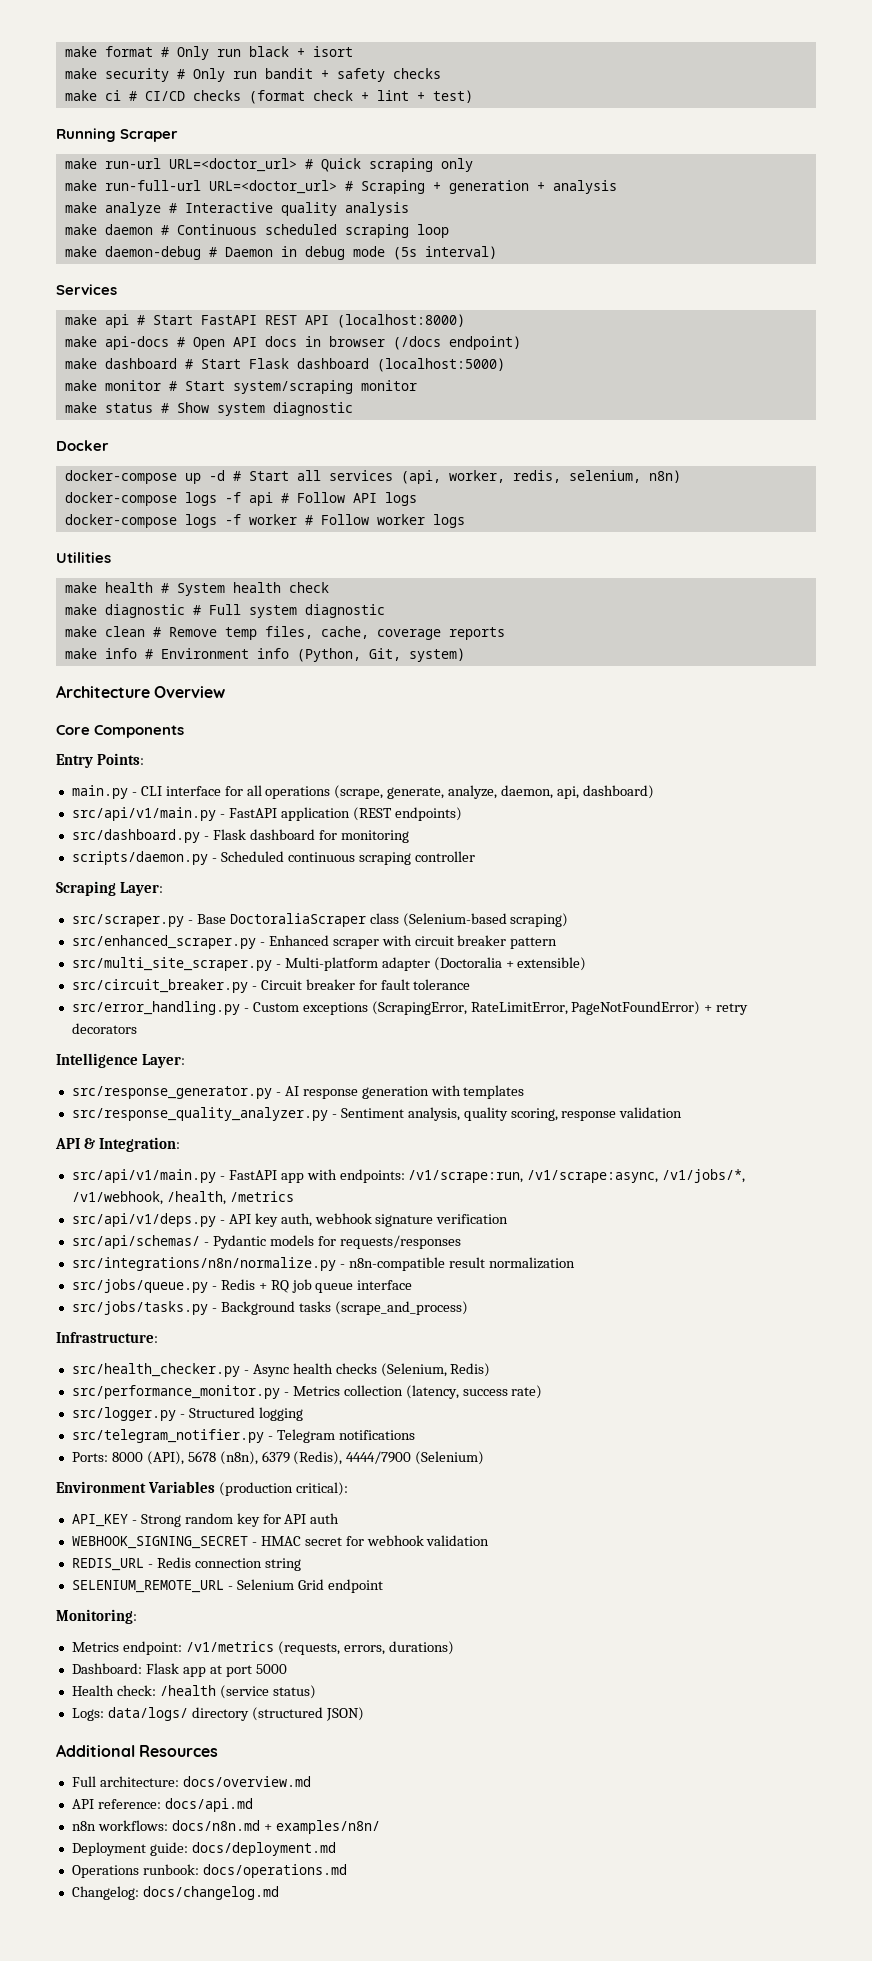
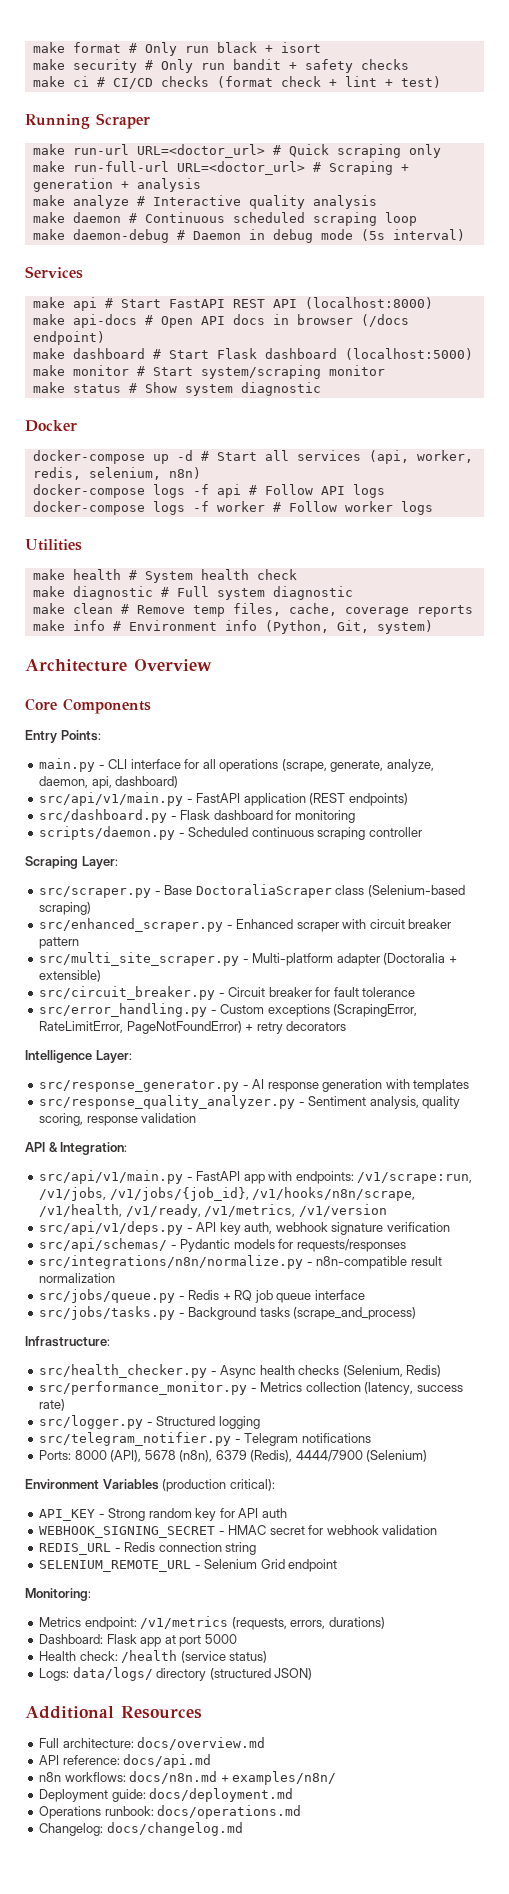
[527,1169,746,1183] [71,1191,294,1205] /v1/scrape:async, /v1/jobs/*, /v1/webhook, /health, /metrics -> [39,1187,416,1201] [39,1204,387,1218] /v1/jobs, /v1/jobs/{job_id}, /v1/hooks/n8n/scrape, /v1/health, /v1/ready, /v1/metrics, /v1/version

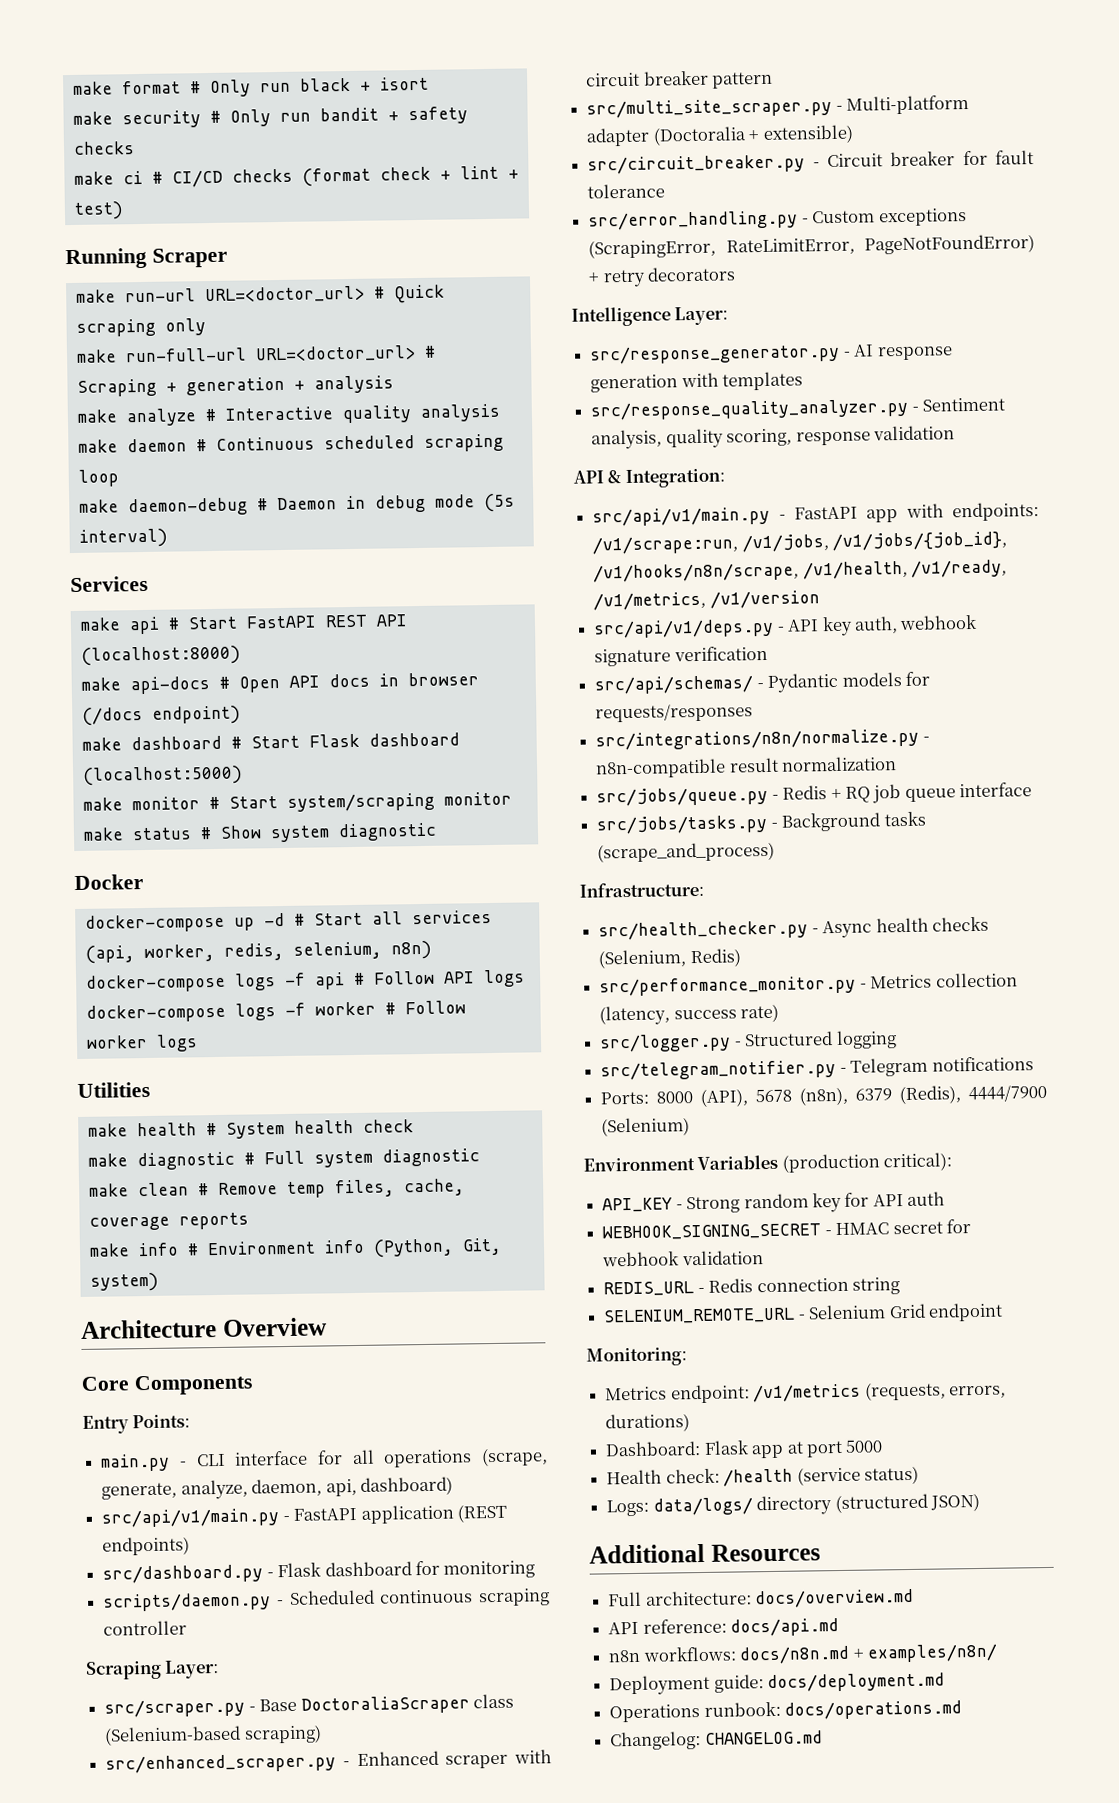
[106,1822,243,1836] docs/changelog.md -> [704,1730,823,1745] CHANGELOG.md

